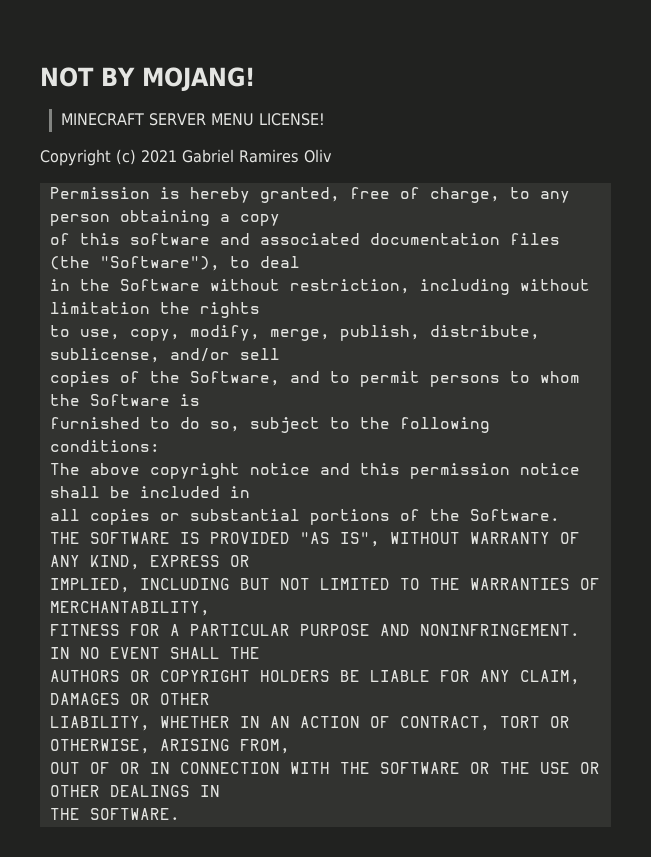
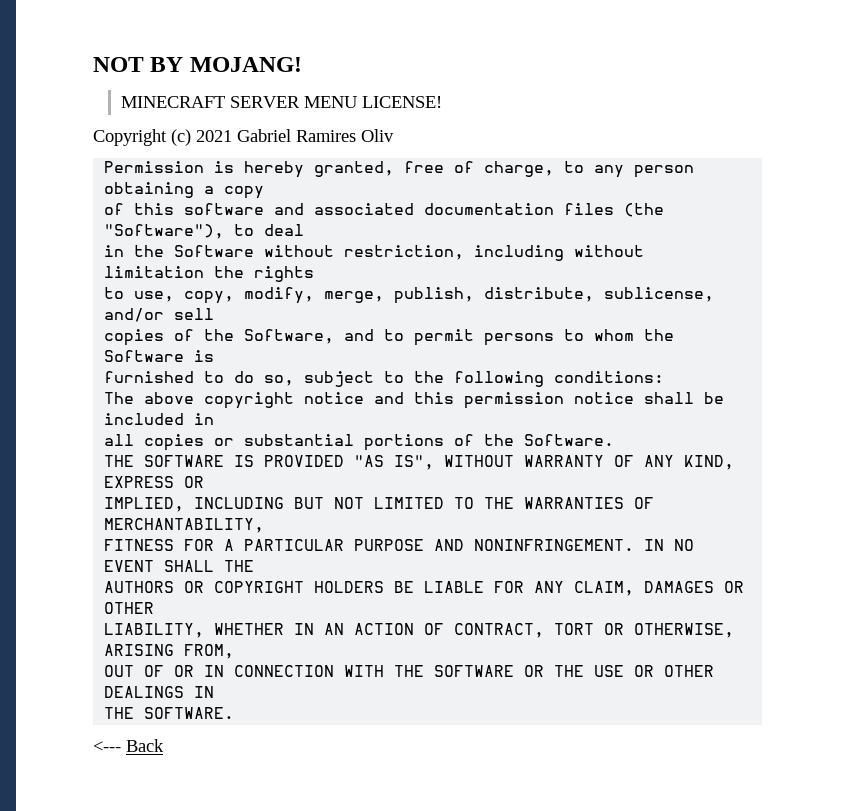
(180, 814) none -> [93,739,164,752] // <--- Back

